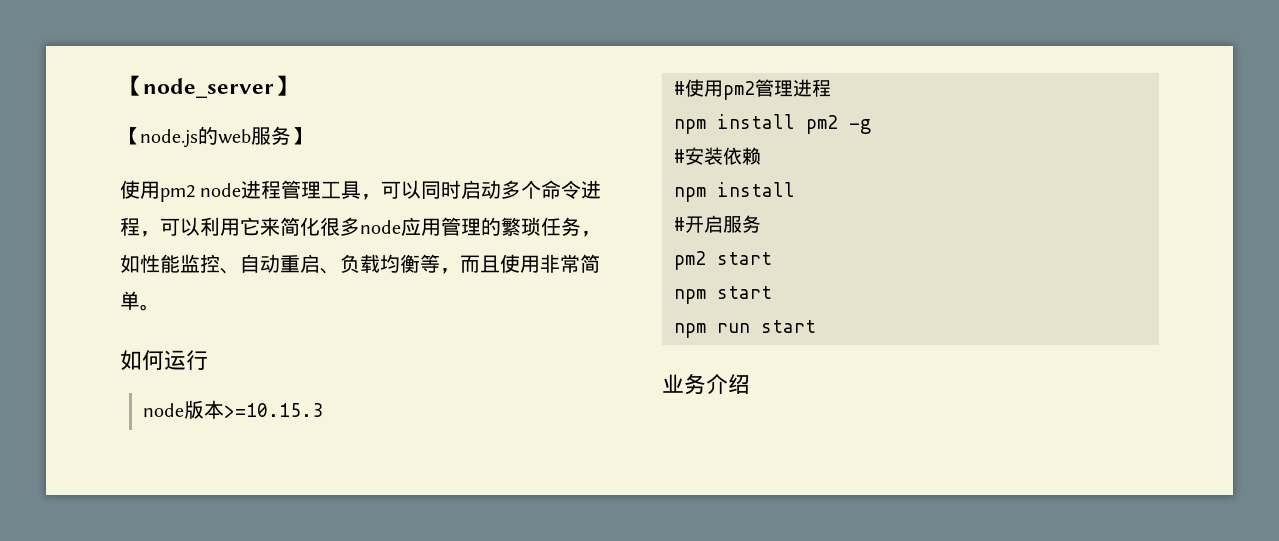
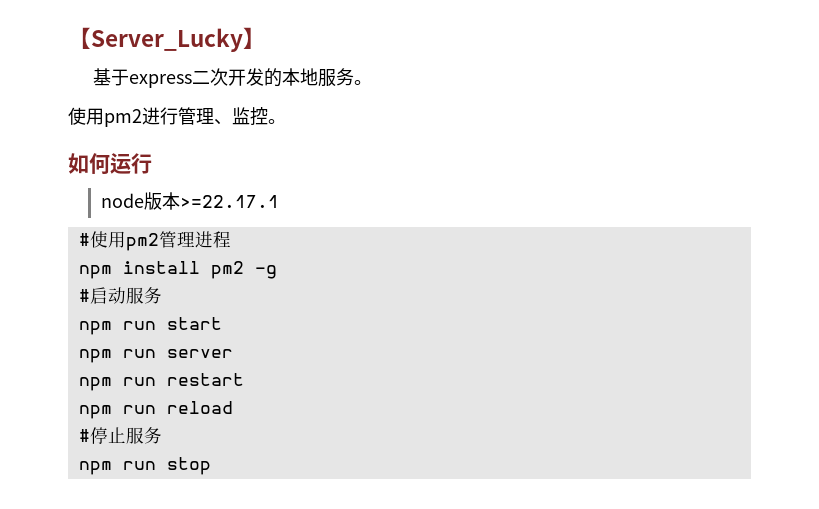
[120,75,297,98] [120,126,311,148] [120,180,602,202] [120,217,601,237] [120,254,600,274] [120,291,140,310] 【node_server】 // 【node.js的web服务】 // 使用pm2 node进程管理工具，可以同时启动多个命令进程，可以利用它来简化很多node应用管理的繁琐任务，如性能监控、自动重启、负载均衡等，而且使用非常简单 -> [68,27,266,52] [93,68,373,88] [68,107,268,127] 【Server_Lucky】 // 基于express二次开发的本地服务。 // 使用pm2进行管理、监控
[224,403,324,418] >=10.15.3 -> [179,195,279,208] >=22.17.1
[685,147,761,165] [674,182,795,202] [674,215,761,233] [674,251,772,270] [674,286,772,304] [674,320,816,338] [662,374,750,395] 安装依赖 // npm install // #开启服务 // pm2 start // npm start // npm run start // 业务介绍 -> [89,287,162,304] [78,317,222,335] [78,349,233,363] [78,373,244,391] [78,401,233,419] [78,427,162,444] [78,457,211,475] 启动服务 // npm run start // npm run server // npm run restart // npm run reload // #停止服务 // npm run stop

